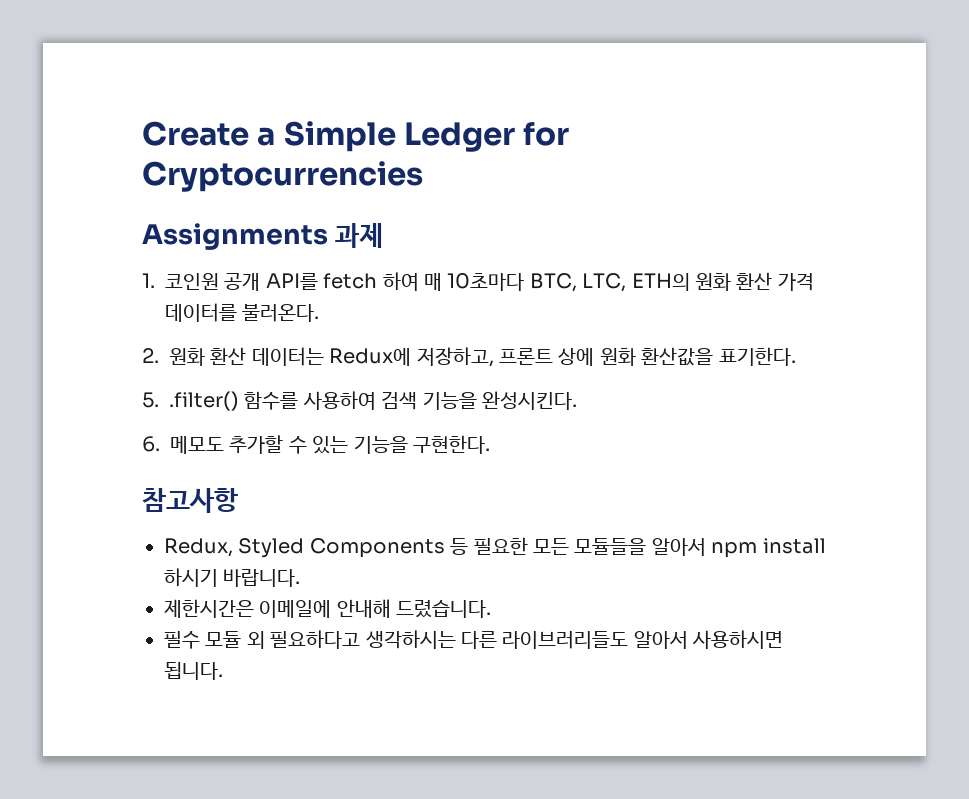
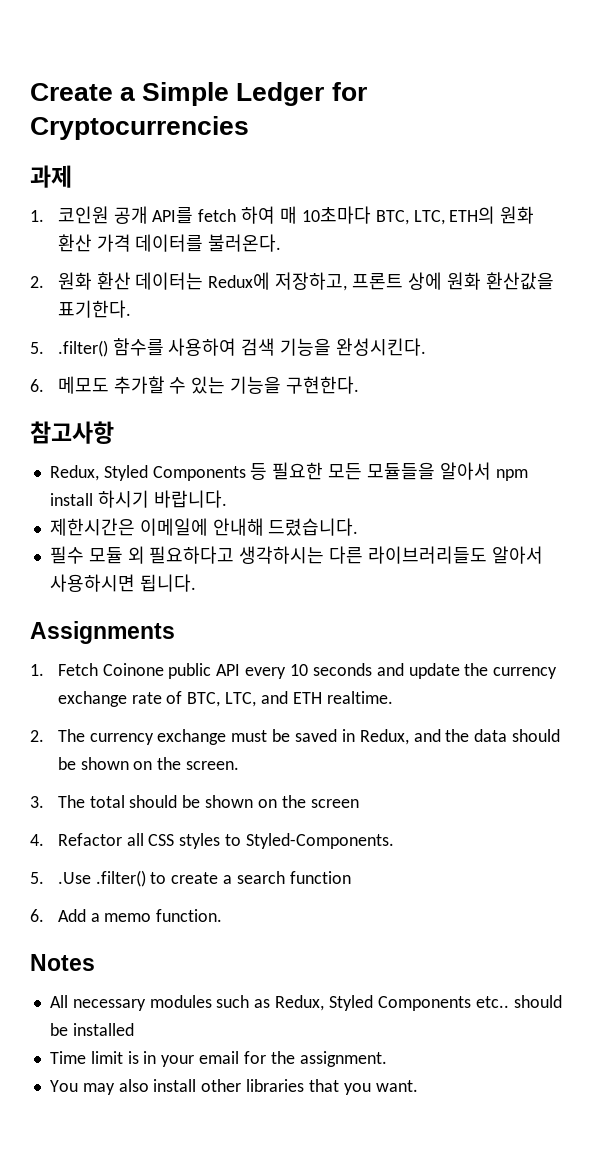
[142,223,328,250] Assignments -> (249, 128) none
(223, 671) none -> [30,621,175,644] [30,663,558,679] [57,691,393,707] [30,729,561,745] [57,757,240,770] [30,795,359,808] [30,833,394,849] [30,870,351,887] [30,909,223,922] [30,954,95,971] [49,995,562,1011] [49,1023,134,1036] [49,1051,387,1067] [49,1079,418,1095] // Assignments // 1. Fetch Coinone public API every 10 seconds and update the currency exchange rate of BTC, LTC, and ETH realtime. // 2. The currency exchange must be saved in Redux, and the data should be shown on the screen. // 3. The total should be shown on the screen // 4. Refactor all CSS styles to Styled-Components. // 5. .Use .filter() to create a search function // 6. Add a memo function. // Notes // All necessary modules such as Redux, Styled Components etc.. should be installed // Time limit is in your email for the assignment. // You may also install other libraries that you want.

